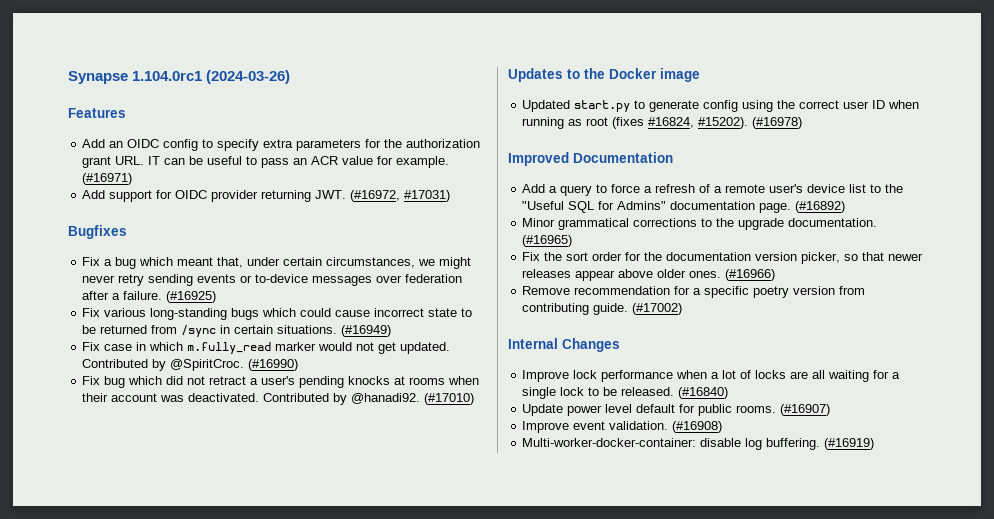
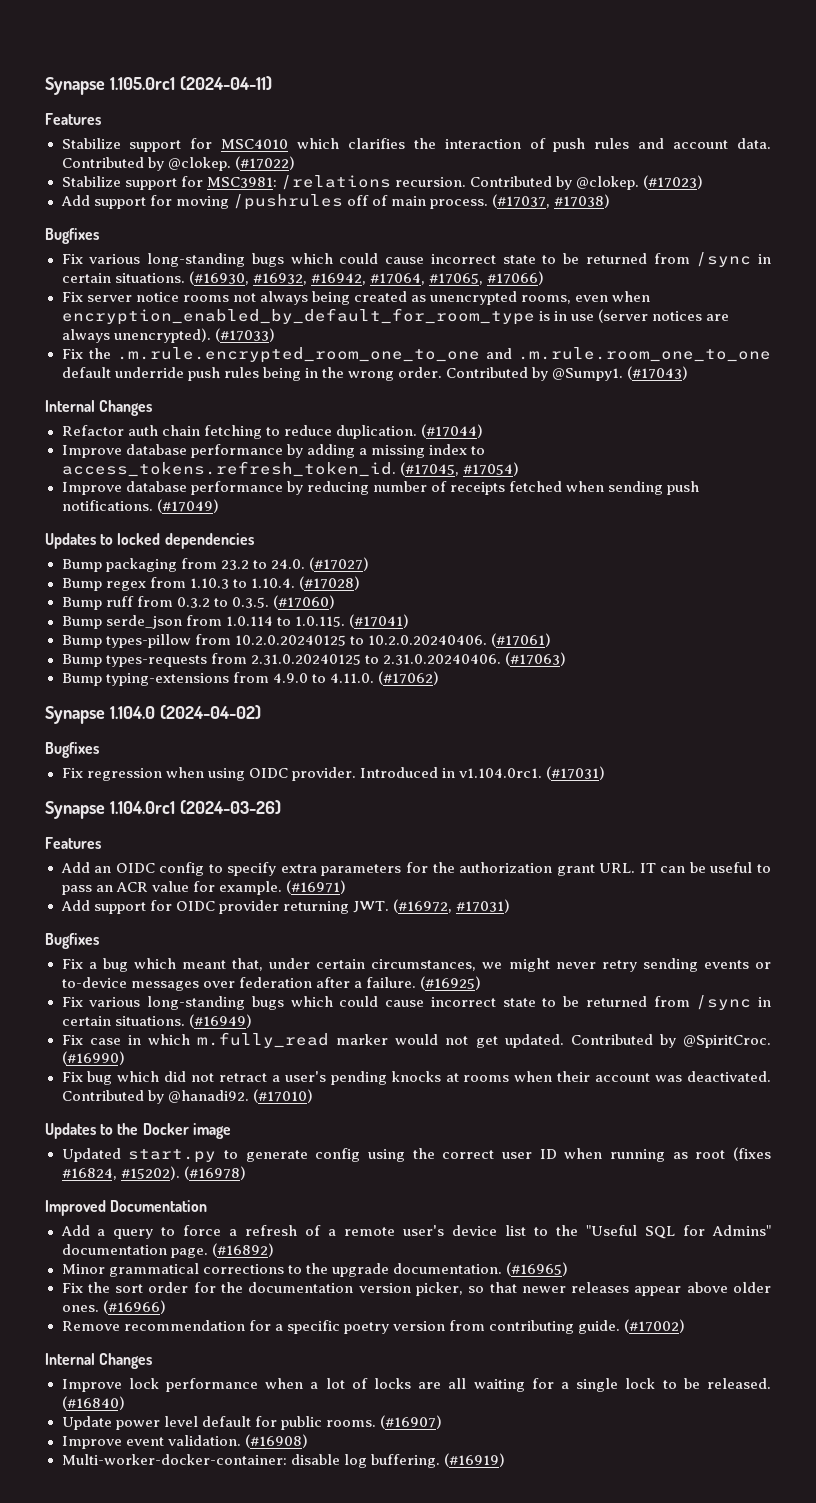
[68,71,128,84] Synapse -> [45,76,272,95] [45,113,101,125] [61,138,771,152] [61,156,295,171] [61,175,703,190] [60,194,611,210] [45,228,99,244] [61,252,771,267] [61,271,544,285] [61,291,651,305] [61,308,729,325] [61,328,275,343] [61,347,771,363] [61,366,689,381] [45,400,153,416] [61,424,483,439] [61,444,485,458] [61,461,519,477] [61,481,700,495] [61,499,219,513] [45,533,254,549] [61,557,369,572] [61,576,360,591] [61,595,335,610] [61,614,409,629] [61,633,551,648] [61,652,566,667] [61,671,439,686] [45,705,261,724] [45,742,99,758] [61,766,605,781] [45,801,105,819] Synapse 1.105.0rc1 (2024-04-11) // Features // Stabilize support for MSC4010 which clarifies the interaction of push rules and account data. Contributed by @clokep. (#17022) // Stabilize support for MSC3981: /relations recursion. Contributed by @clokep. (#17023) // Add support for moving /pushrules off of main process. (#17037, #17038) // Bugfixes // Fix various long-standing bugs which could cause incorrect state to be returned from /sync in certain situations. (#16930, #16932, #16942, #17064, #17065, #17066) // Fix server notice rooms not always being created as unencrypted rooms, even when encryption_enabled_by_default_for_room_type is in use (server notices are always unencrypted). (#17033) // Fix the .m.rule.encrypted_room_one_to_one and .m.rule.room_one_to_one default underride push rules being in the wrong order. Contributed by @Sumpy1. (#17043) // Internal Changes // Refactor auth chain fetching to reduce duplication. (#17044) // Improve database performance by adding a missing index to access_tokens.refresh_token_id. (#17045, #17054) // Improve database performance by reducing number of receipts fetched when sending push notifications. (#17049) // Updates to locked dependencies // Bump packaging from 23.2 to 24.0. (#17027) // Bump regex from 1.10.3 to 1.10.4. (#17028) // Bump ruff from 0.3.2 to 0.3.5. (#17060) // Bump serde_json from 1.0.114 to 1.0.115. (#17041) // Bump types-pillow from 10.2.0.20240125 to 10.2.0.20240406. (#17061) // Bump types-requests from 2.31.0.20240125 to 2.31.0.20240406. (#17063) // Bump typing-extensions from 4.9.0 to 4.11.0. (#17062) // Synapse 1.104.0 (2024-04-02) // Bugfixes // Fix regression when using OIDC provider. Introduced in v1.104.0rc1. (#17031) // Synapse

